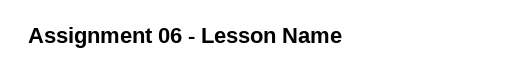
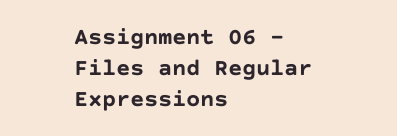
[201,28,342,43] Lesson Name -> [74,59,312,80] [74,90,228,111] Files and Regular Expressions

